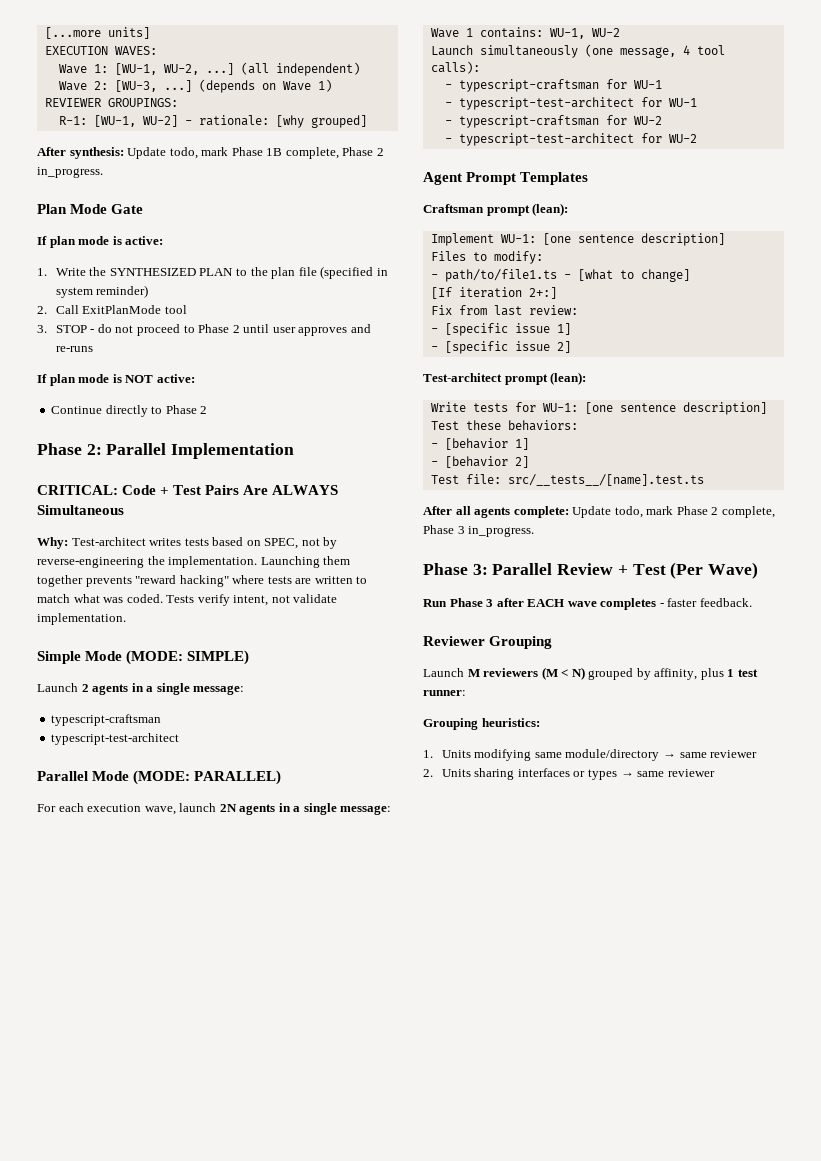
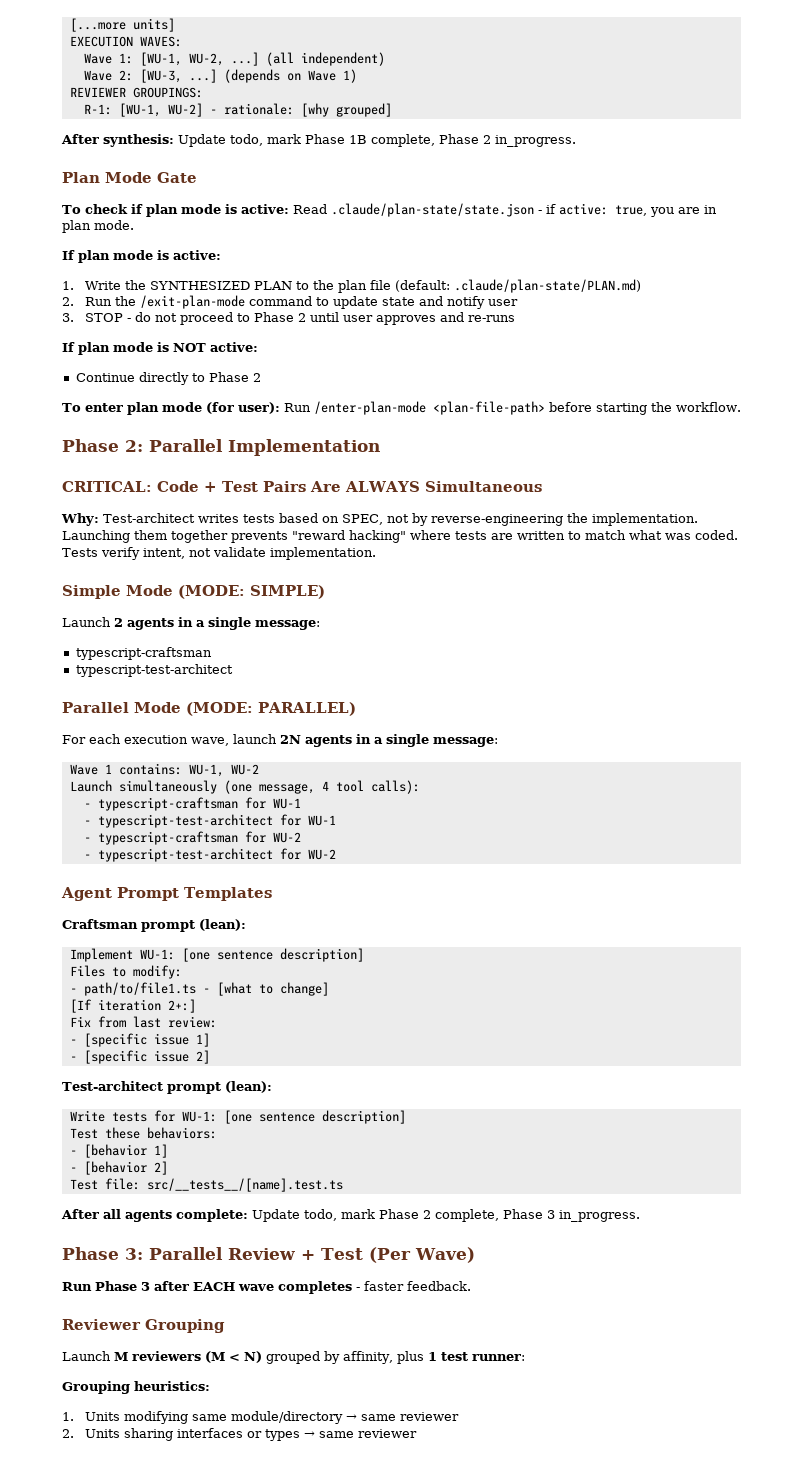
(144, 209) none -> [62,203,717,217] [62,220,134,233] // To check if plan mode is active: Read .claude/plan-state/state.json - if active: true, you are in plan mode.
[320,266,388,279] [55,285,149,298] [37,305,187,314] (specified in system reminder) // 2. Call ExitPlanMode tool -> [395,279,642,293] [62,295,519,309] (default: .claude/plan-state/PLAN.md) // 2. Run the /exit-plan-mode command to update state and notify user
(208, 410) none -> [62,401,741,415] // To enter plan mode (for user): Run /enter-plan-mode <plan-file-path> before starting the workflow.

